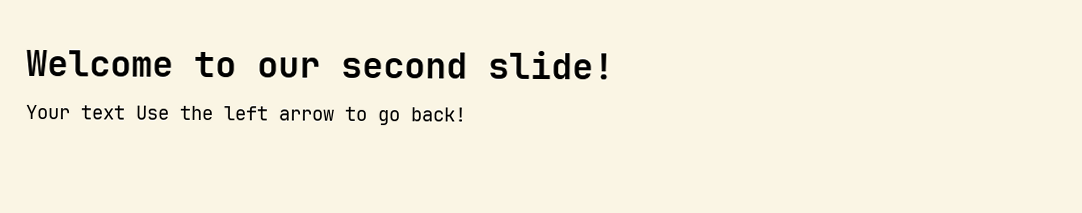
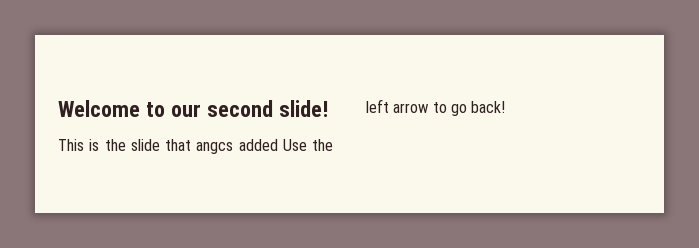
[25,104,125,120] Your text -> [58,139,278,154] This is the slide that angcs added

